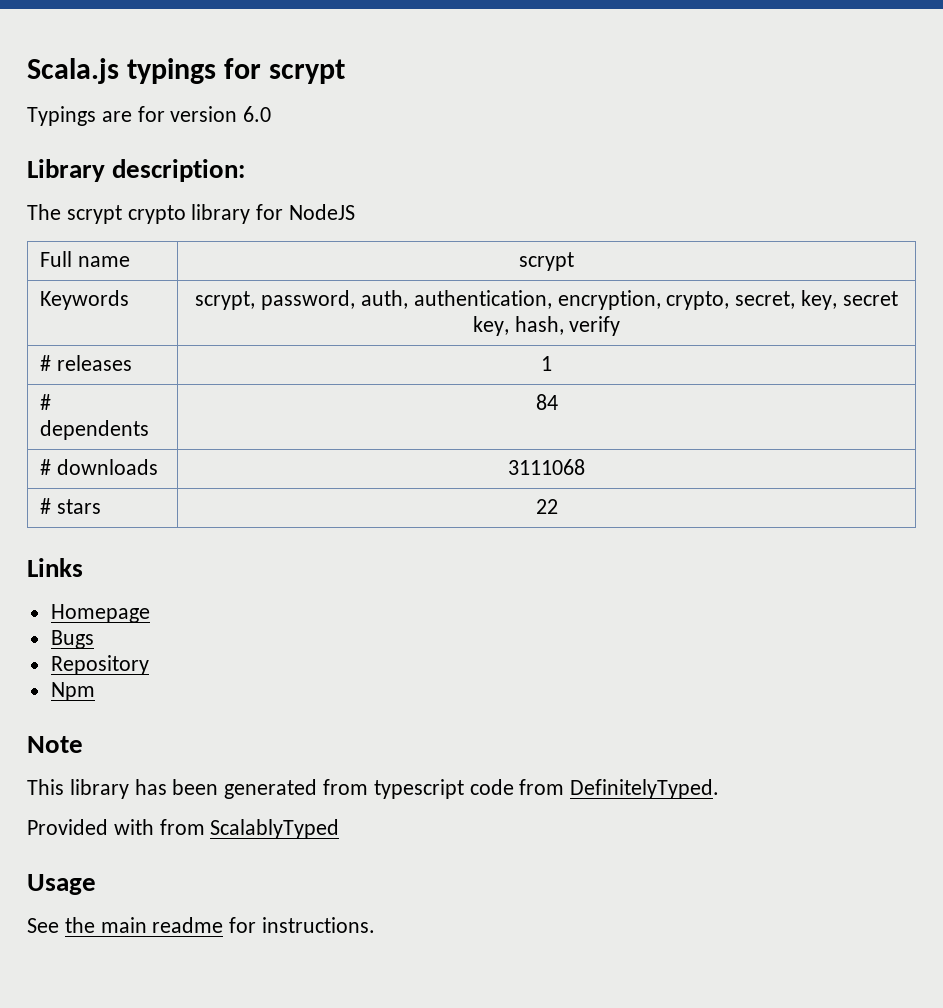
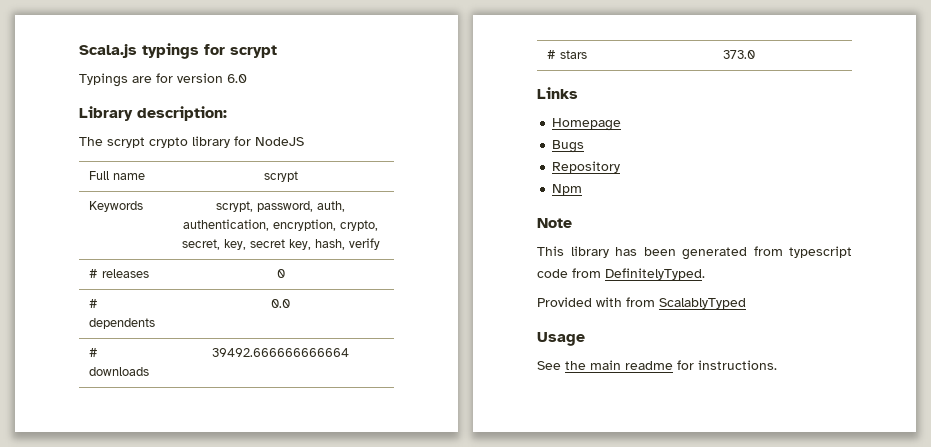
[541,356,552,371] 1 -> [276,269,285,278] 0
[535,394,558,410] 84 -> [271,299,290,308] 0.0
[508,459,585,475] 3111068 -> [212,348,349,357] 39492.666666666664
[535,499,558,514] 22 -> [722,50,755,59] 373.0

